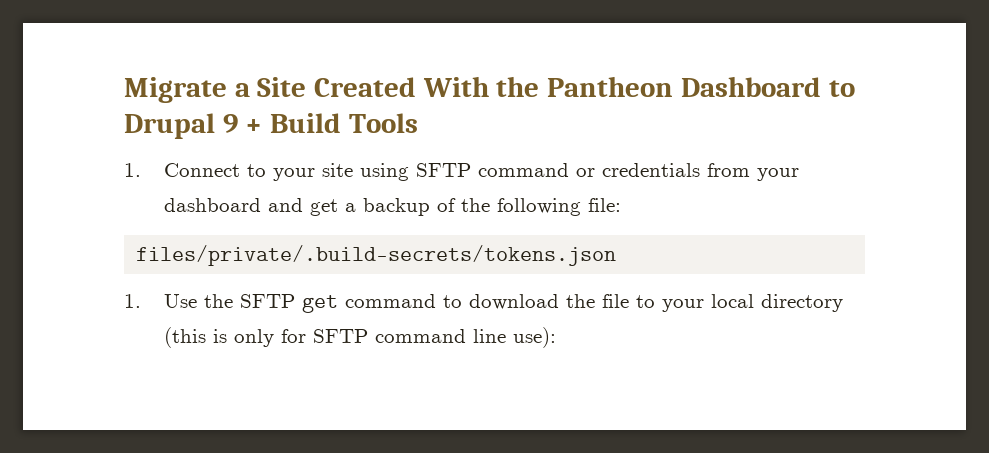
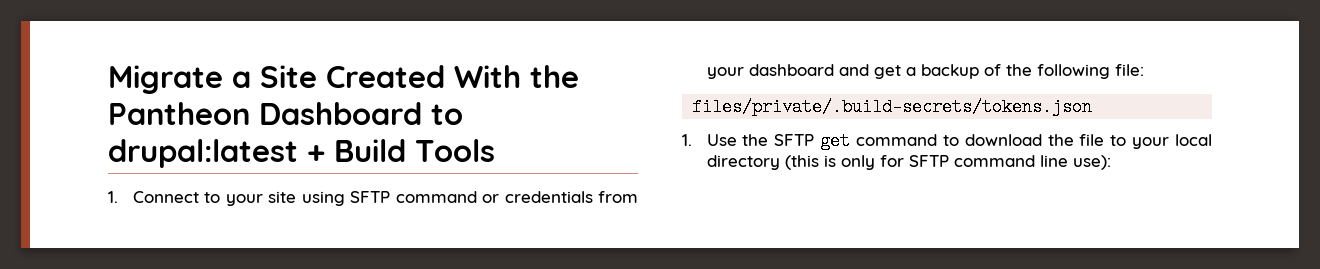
[124,113,238,139] Drupal 9 -> [108,139,298,168] drupal:latest

